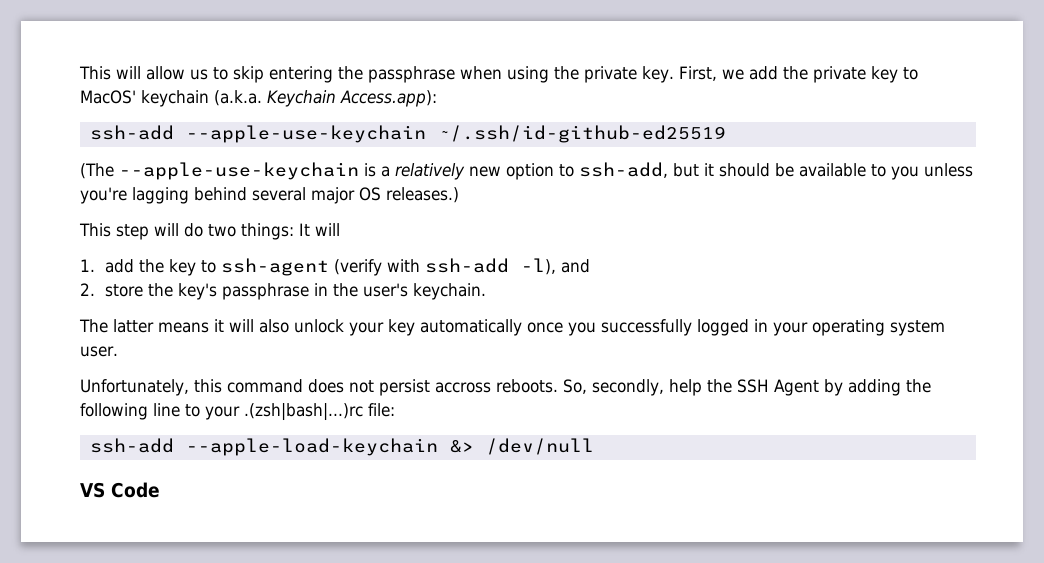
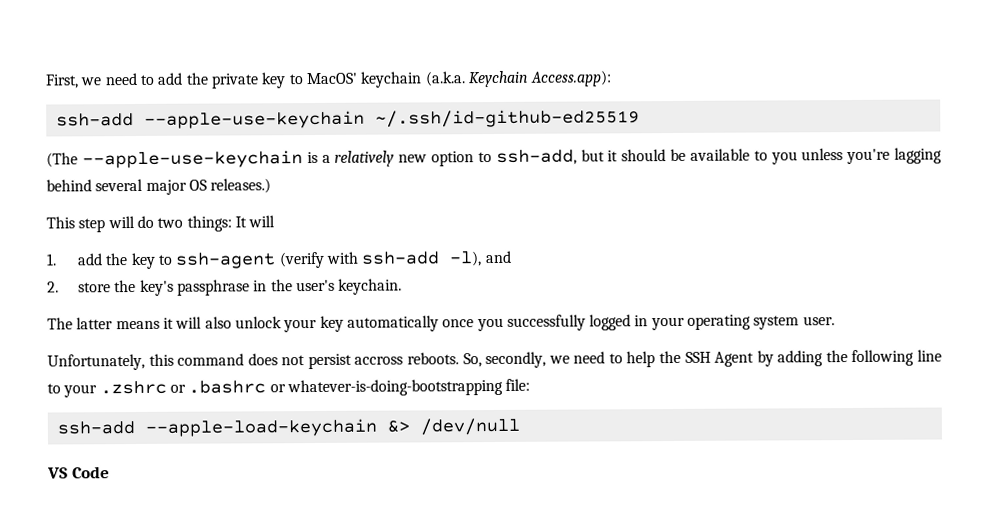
[79,66,744,83] This will allow us to skip entering the passphrase when using the private key. First, we -> [45,72,155,89] First, we need to
(664, 387) none -> [548,351,623,364] we need to
[244,403,363,421] .(zsh|bash|...)rc -> [99,378,503,397] .zshrc or .bashrc or whatever-is-doing-bootstrapping

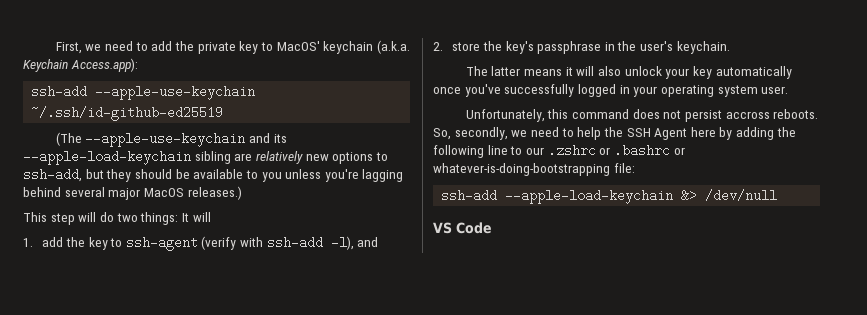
[306,151,331,164] is a -> [249,133,287,143] [23,150,253,165] and its --apple-load-keychain sibling are
[430,151,474,167] option -> [332,152,374,164] options
[607,150,619,162] it -> [106,169,132,182] they
[188,179,207,191] OS -> [143,188,184,197] MacOS
[476,317,504,332] you -> [464,84,501,97] you've
(755, 359) none -> [690,127,716,137] here
[63,384,98,398] your -> [525,147,544,155] our

